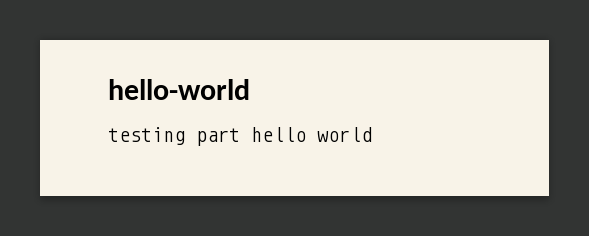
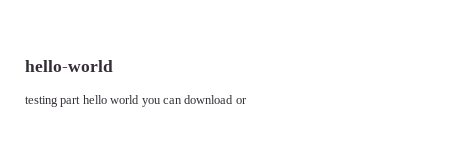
(372, 134) none -> [141,95,247,107] you can download or

